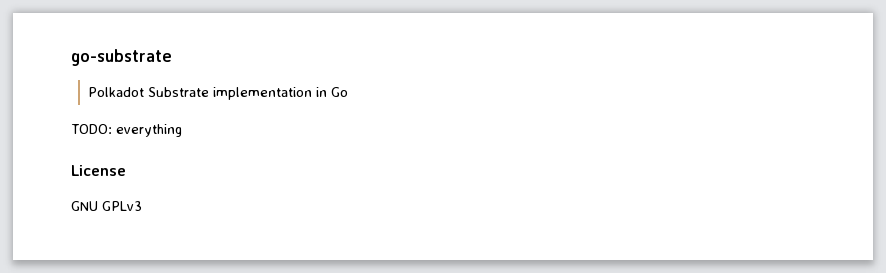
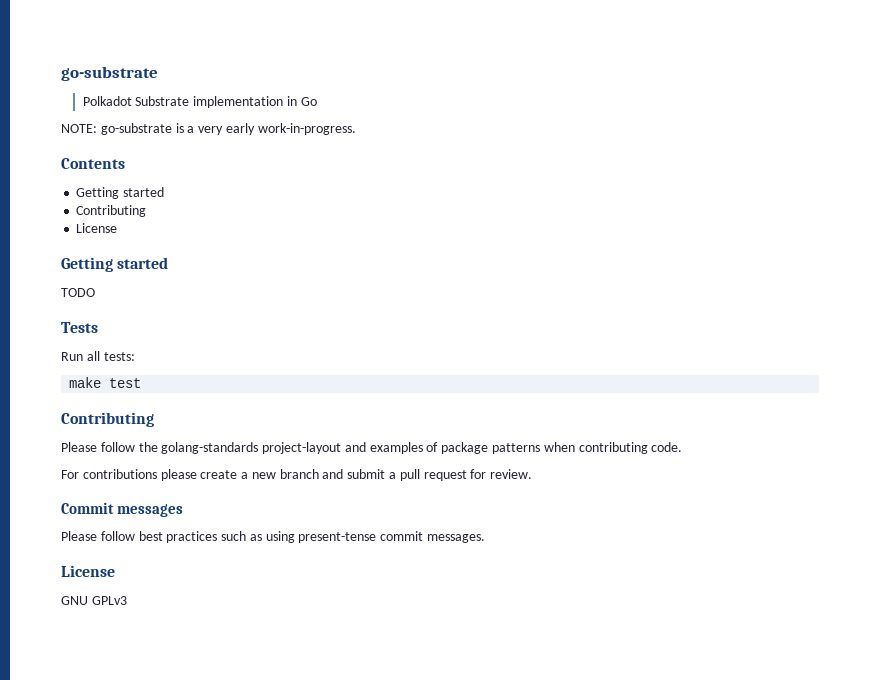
[71,124,182,137] TODO: everything -> [61,123,356,135] [61,158,125,169] [76,187,165,199] [76,205,147,217] [76,223,118,233] [61,257,169,272] [61,288,95,297] [61,322,98,333] [61,351,135,361] [69,377,142,388] [61,412,154,427] [61,442,683,454] [61,469,533,481] [61,502,183,517] [61,531,486,543] NOTE: go-substrate is a very early work-in-progress. // Contents // Getting started // Contributing // License // Getting started // TODO // Tests // Run all tests: // make test // Contributing // Please follow the golang-standards project-layout and examples of package patterns when contributing code. // For contributions please create a new branch and submit a pull request for review. // Commit messages // Please follow best practices such as using present-tense commit messages.

